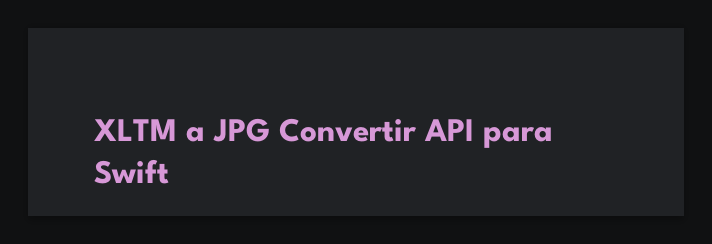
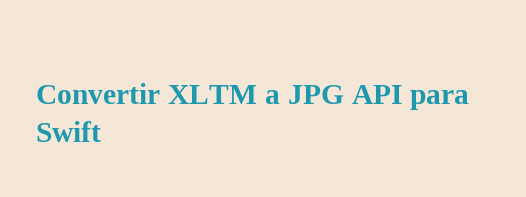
(94, 130) none -> [36,83,160,104] Convertir
[279,118,417,142] Convertir -> (344, 94) none

